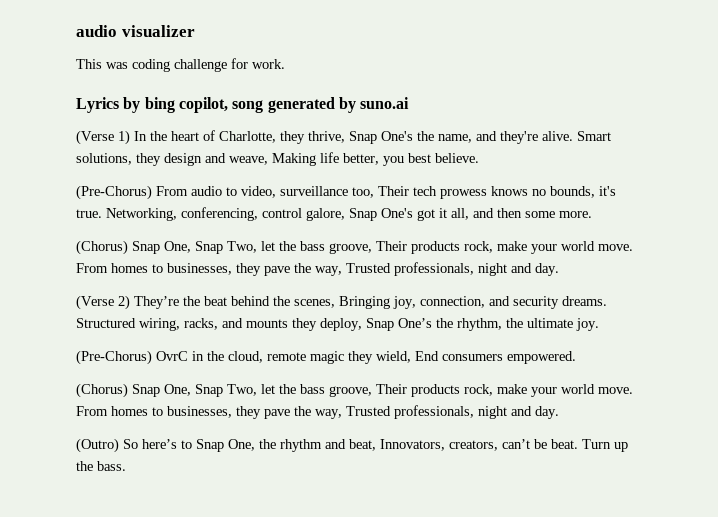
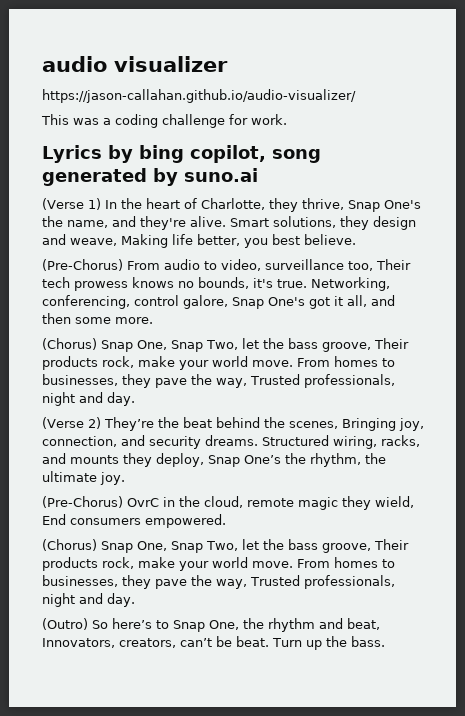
(195, 31) none -> [42,89,356,103] // https://jason-callahan.github.io/audio-visualizer/
(128, 65) none -> [103,118,111,125] a

